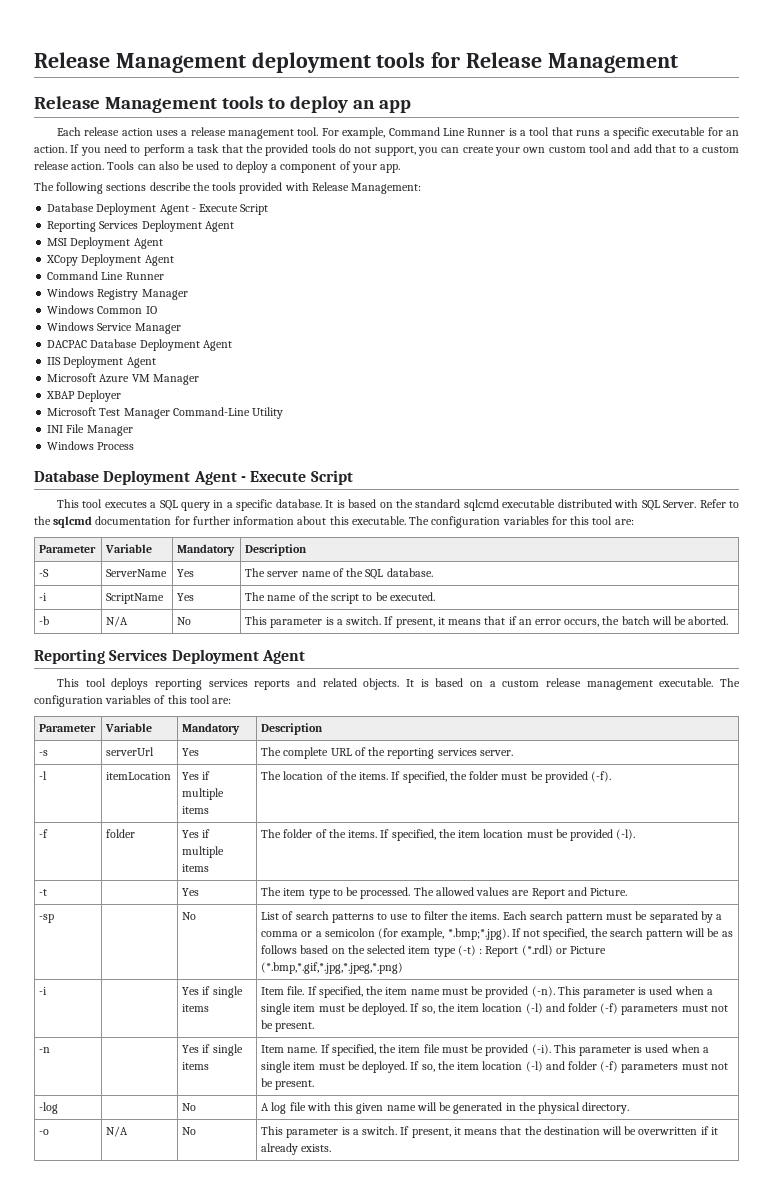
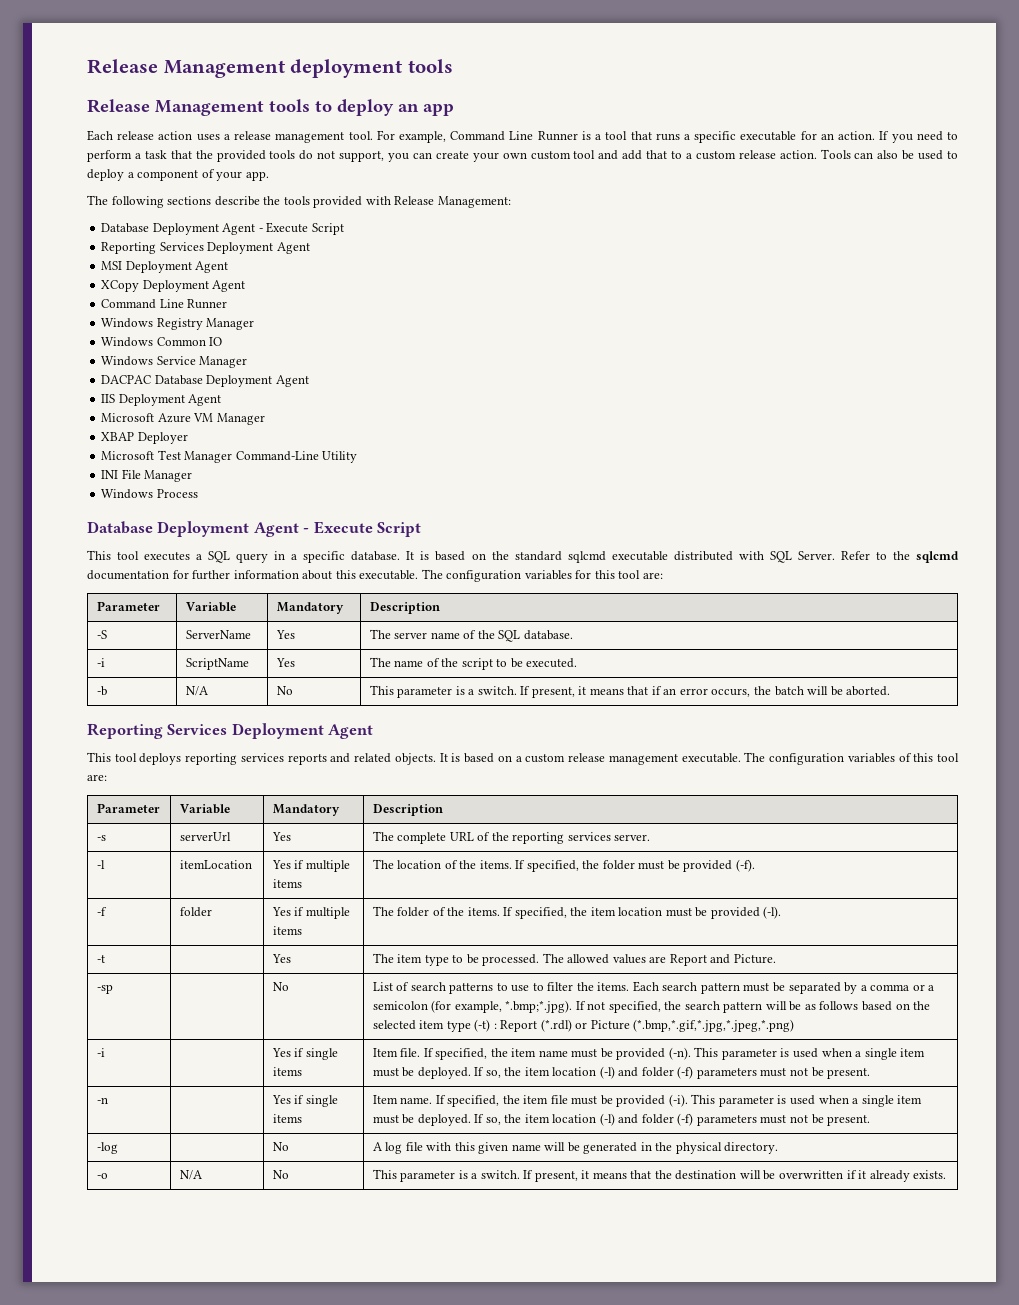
[431,52,678,73] for Release Management -> (453, 66) none

